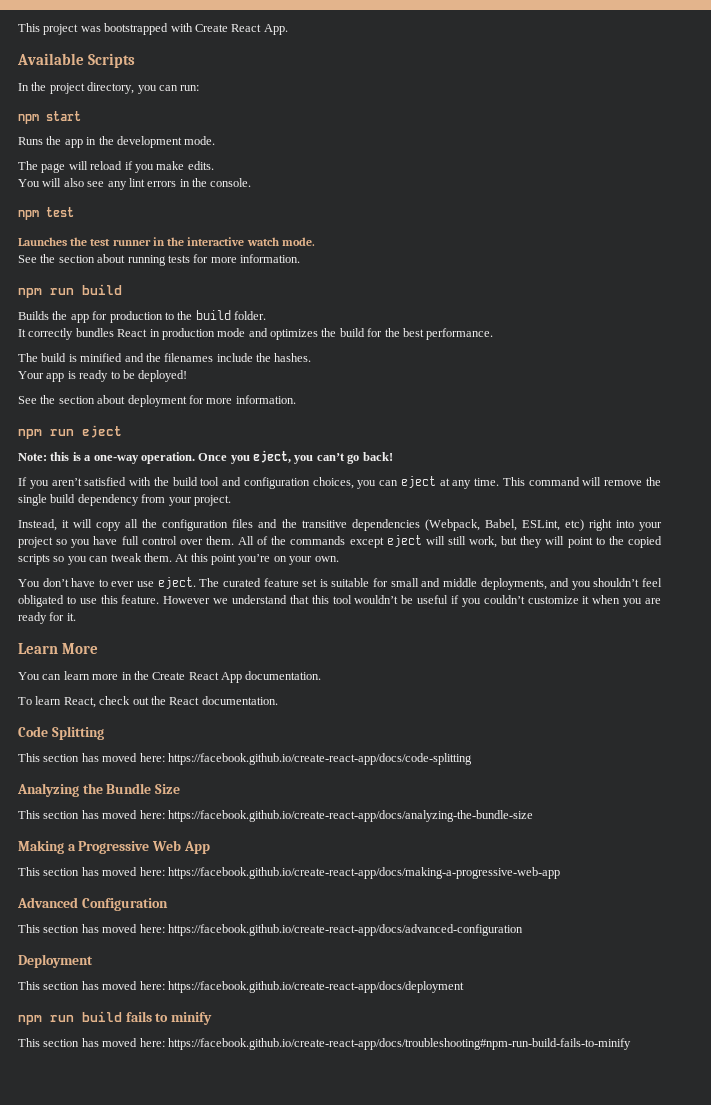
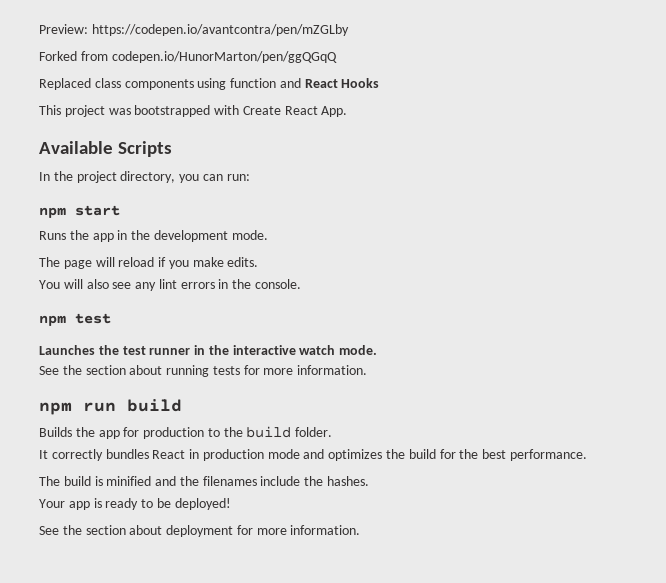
(18, 27) none -> [39,24,349,36] [39,51,337,63] [39,78,380,90] Preview: https://codepen.io/avantcontra/pen/mZGLby // Forked from codepen.io/HunorMarton/pen/ggQGqQ // Replaced class components using function and React Hooks //
[18,425,122,439] [18,450,393,464] [18,476,662,489] [18,494,231,506] [18,519,662,531] [18,535,663,548] [18,553,339,565] [18,577,662,590] [18,595,661,607] [18,612,76,624] [18,643,99,654] [18,671,322,683] [18,696,278,708] [18,726,104,740] [18,753,472,765] [17,783,180,797] [18,810,533,822] [18,840,210,854] [18,867,560,879] [17,897,168,911] [18,924,523,936] [18,954,93,968] [18,981,464,993] [18,1011,212,1025] [18,1038,631,1050] // npm run eject // Note: this is a one-way operation. Once you eject, you can’t go back! // If you aren’t satisfied with the build tool and configuration choices, you can eject at any time. This command will remove the single build dependency from your project. // Instead, it will copy all the configuration files and the transitive dependencies (Webpack, Babel, ESLint, etc) right into your project so you have full control over them. All of the commands except eject will still work, but they will point to the copied scripts so you can tweak them. At this point you’re on your own. // You don’t have to ever use eject. The curated feature set is suitable for small and middle deployments, and you shouldn’t feel obligated to use this feature. However we understand that this tool wouldn’t be useful if you couldn’t customize it when you are ready for it. // Learn More // You can learn more in the Create React App documentation. // To learn React, check out the React documentation. // Code Splitting // This section has moved here: https://facebook.github.io/create-react-app/docs/code-splitting // Analyzing the Bundle Size // This section has moved here: https://facebook.github.io/create-react-app/docs/analyzing-the-bundle-size // Making a Progressive Web App // This section has moved here: https://facebook.github.io/create-react-app/docs/making-a-progressive-web-app // Advanced Configuration // This section has moved here: https://facebook.github.io/create-react-app/docs/advanced-configuration // Deployment // This section has moved here: https://facebook.github.io/create-react-app/docs/deployment // npm run build fails to minify // This section has moved here: https://facebook.github.io/create-react-app/docs/troubleshooting#npm-run-build-fails-to-minify -> (361, 530) none

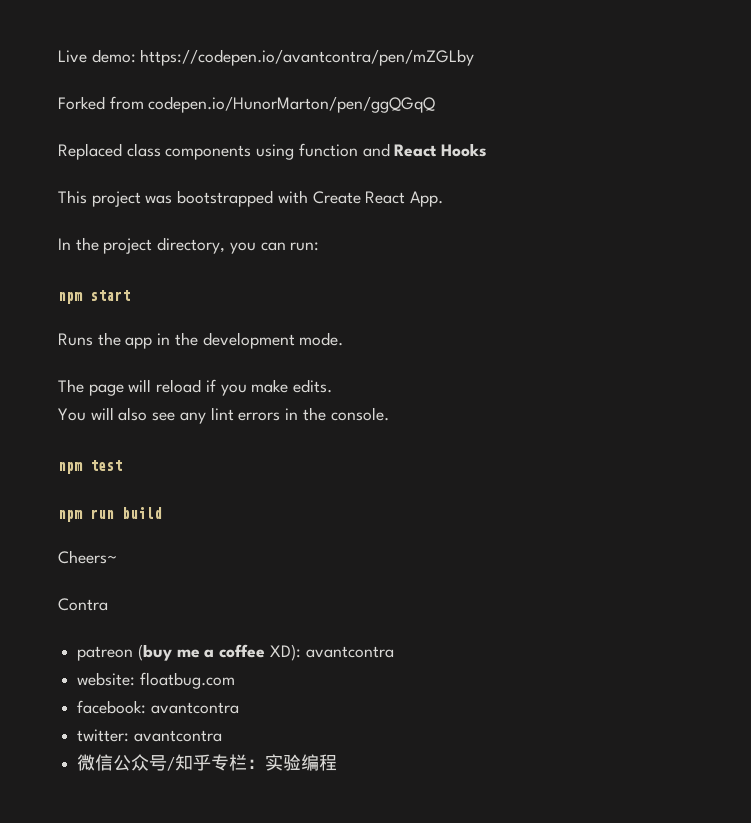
[39,24,88,34] Preview: -> [58,49,136,63] Live demo:
[39,141,173,157] // Available Scripts -> (444, 199) none
[39,345,378,355] [39,365,368,377] [39,399,182,415] [39,426,333,439] [39,449,587,461] [39,476,370,486] [39,498,231,510] [39,525,361,537] Launches the test runner in the interactive watch mode. // See the section about running tests for more information. // npm run build // Builds the app for production to the build folder. // It correctly bundles React in production mode and optimizes the build for the best performance. // The build is minified and the filenames include the hashes. // Your app is ready to be deployed! // See the section about deployment for more information. -> [58,507,162,522] [58,550,117,564] [58,598,108,611] [77,644,394,661] [77,672,235,689] [77,700,239,714] [77,729,222,742] [77,754,338,771] npm run build // Cheers~ // Contra // patreon (buy me a coffee XD): avantcontra // website: floatbug.com // facebook: avantcontra // twitter: avantcontra // 微信公众号/知乎专栏：实验编程

